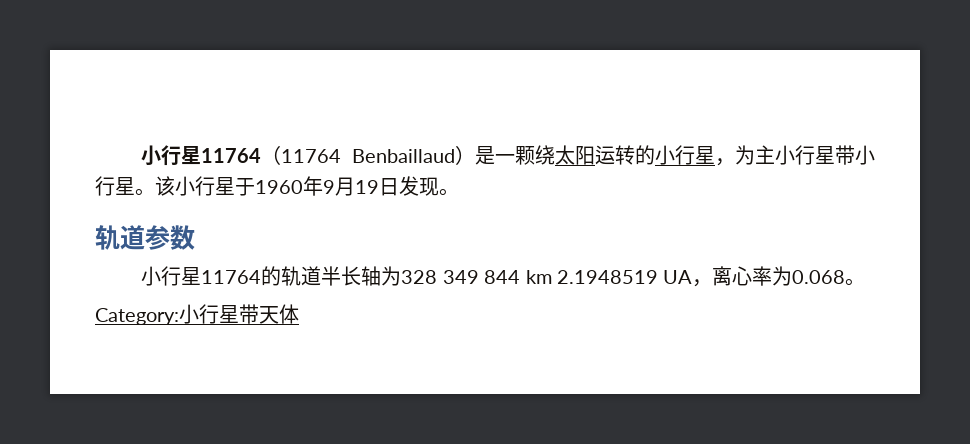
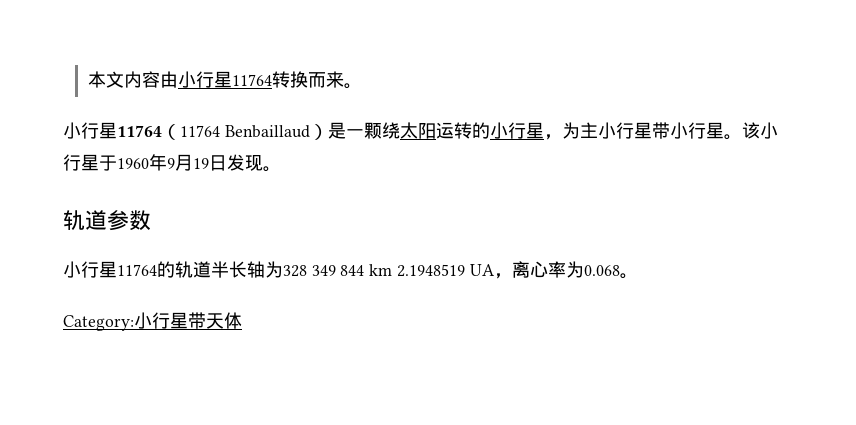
(141, 155) none -> [87,71,362,89] 本文内容由小行星11764转换而来。 //

